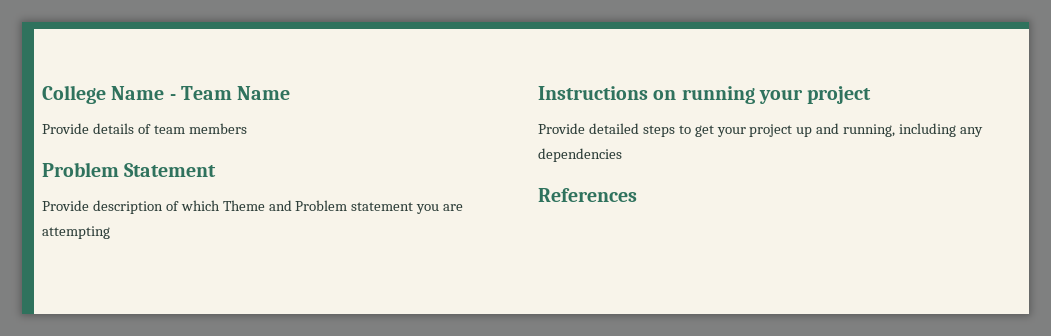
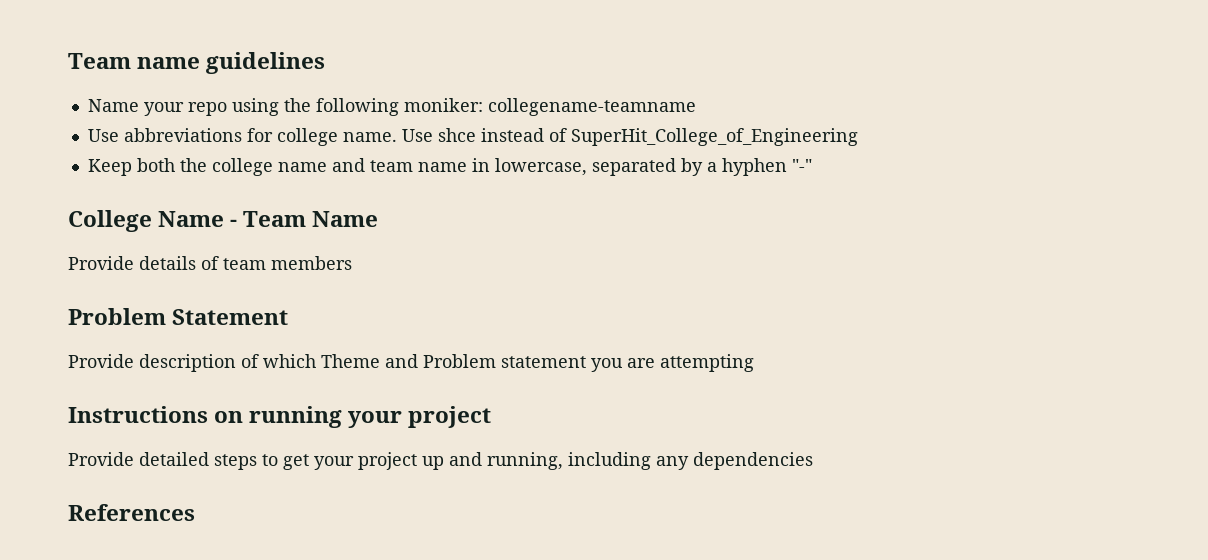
(42, 94) none -> [68,52,326,74] [87,98,696,116] [87,128,858,146] [87,158,812,176] Team name guidelines // Name your repo using the following moniker: collegename-teamname // Use abbreviations for college name. Use shce instead of SuperHit_College_of_Engineering // Keep both the college name and team name in lowercase, separated by a hyphen "-" //

